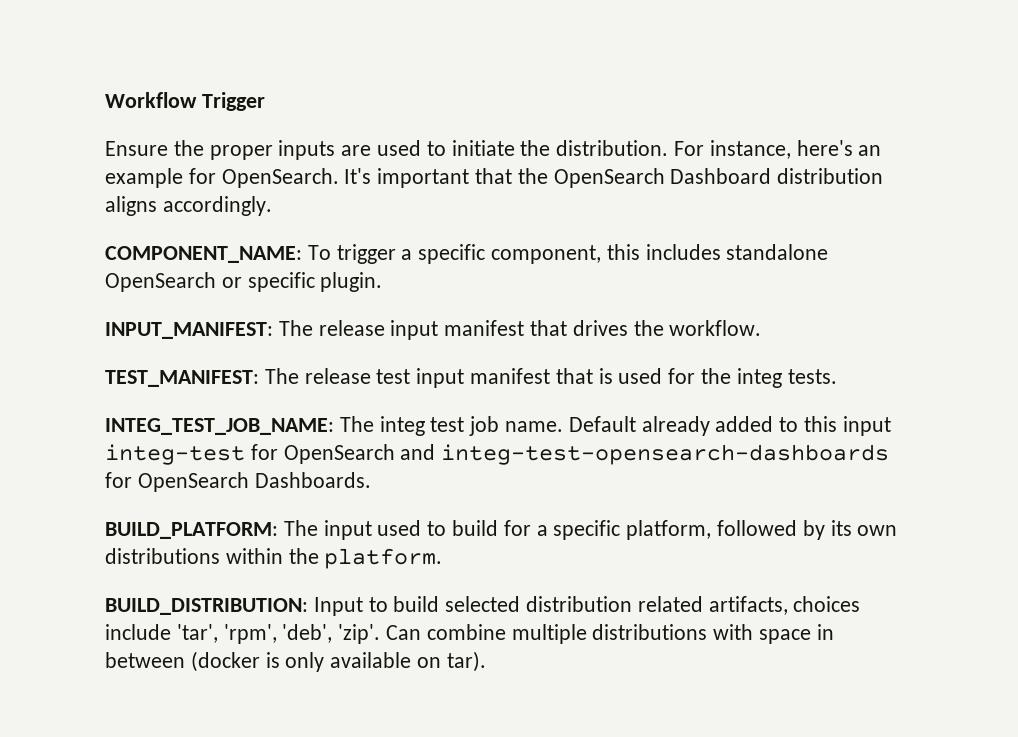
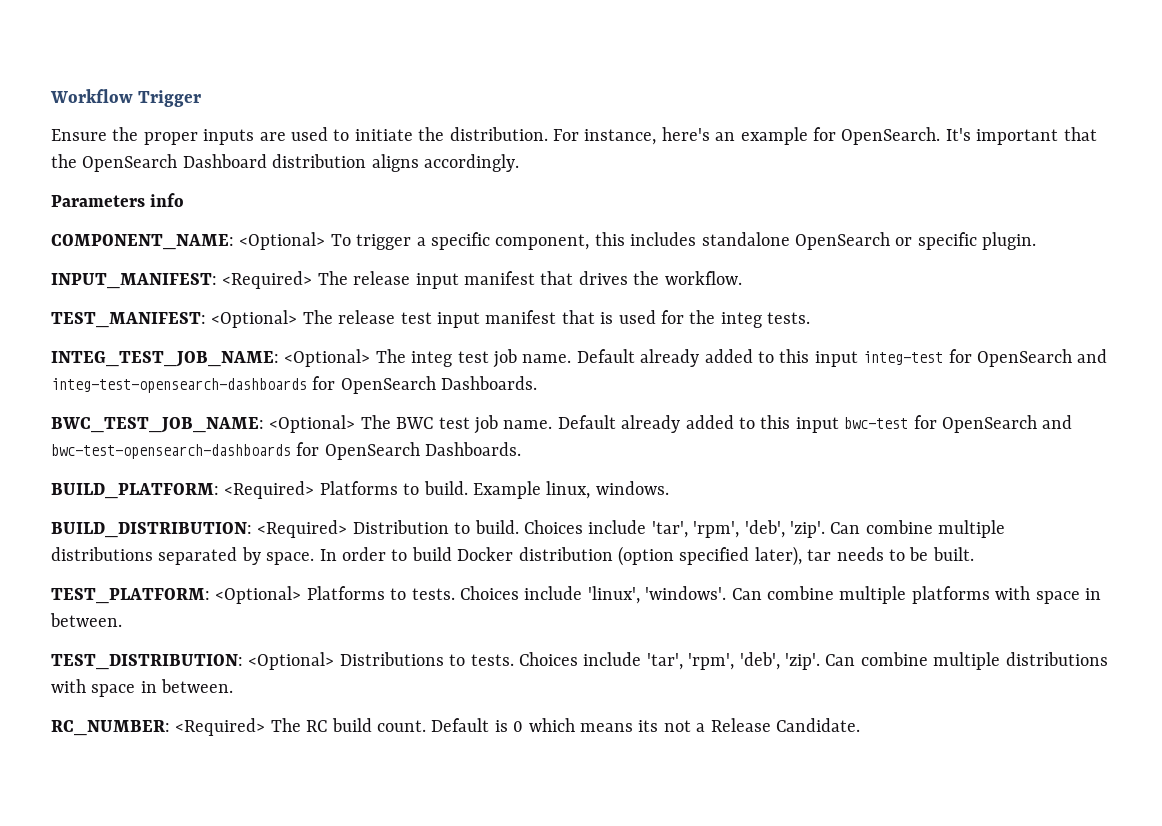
(272, 206) none -> [51,193,185,207] // Parameters info
(302, 254) none -> [239,232,326,250] <Optional>
(273, 330) none -> [222,271,313,289] <Required>
(259, 378) none -> [211,310,298,328] <Optional>
(334, 426) none -> [284,349,371,367] <Optional>
[105,520,898,540] [105,548,443,569] [105,596,861,616] BUILD_PLATFORM: The input used to build for a specific platform, followed by its own distributions within the platform. // BUILD_DISTRIBUTION: Input to build selected distribution related artifacts, choices -> [51,415,1073,434] [51,442,522,460] [51,481,669,499] [51,520,1006,538] [51,546,974,566] [51,586,1101,604] [50,613,122,627] [51,652,578,670] BWC_TEST_JOB_NAME: <Optional> The BWC test job name. Default already added to this input bwc-test for OpenSearch and bwc-test-opensearch-dashboards for OpenSearch Dashboards. // BUILD_PLATFORM: <Required> Platforms to build. Example linux, windows. // BUILD_DISTRIBUTION: <Required> Distribution to build. Choices include 'tar', 'rpm', 'deb', 'zip'. Can combine multiple distributions separated by space. In order to build Docker distribution (option specified later), tar needs to be built. // TEST_PLATFORM: <Optional> Platforms to tests. Choices include 'linux', 'windows'. Can combine multiple platforms with space in between. // TEST_DISTRIBUTION: <Optional> Distributions to tests. Choices
[105,651,486,672] between (docker is only available on tar). -> [161,679,234,693] [51,718,860,736] between. // RC_NUMBER: <Required> The RC build count. Default is 0 which means its not a Release Candidate.

